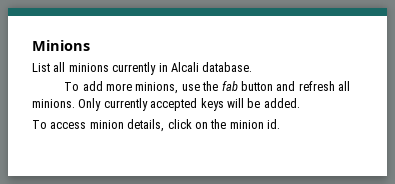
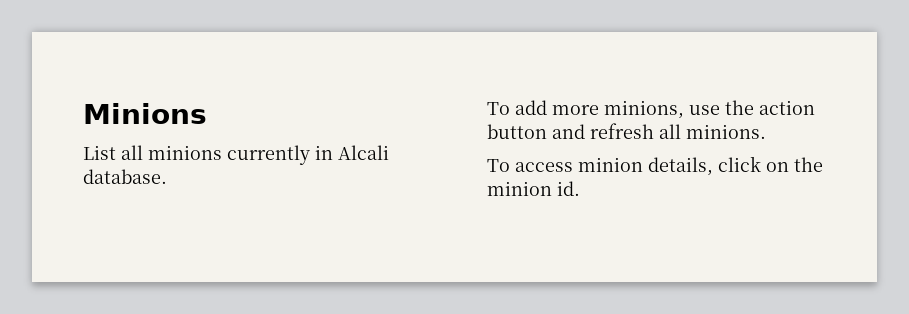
[221,81,238,91] fab -> [759,100,815,115] action
[78,98,300,111] Only currently accepted keys will be added. -> (766, 131) none

